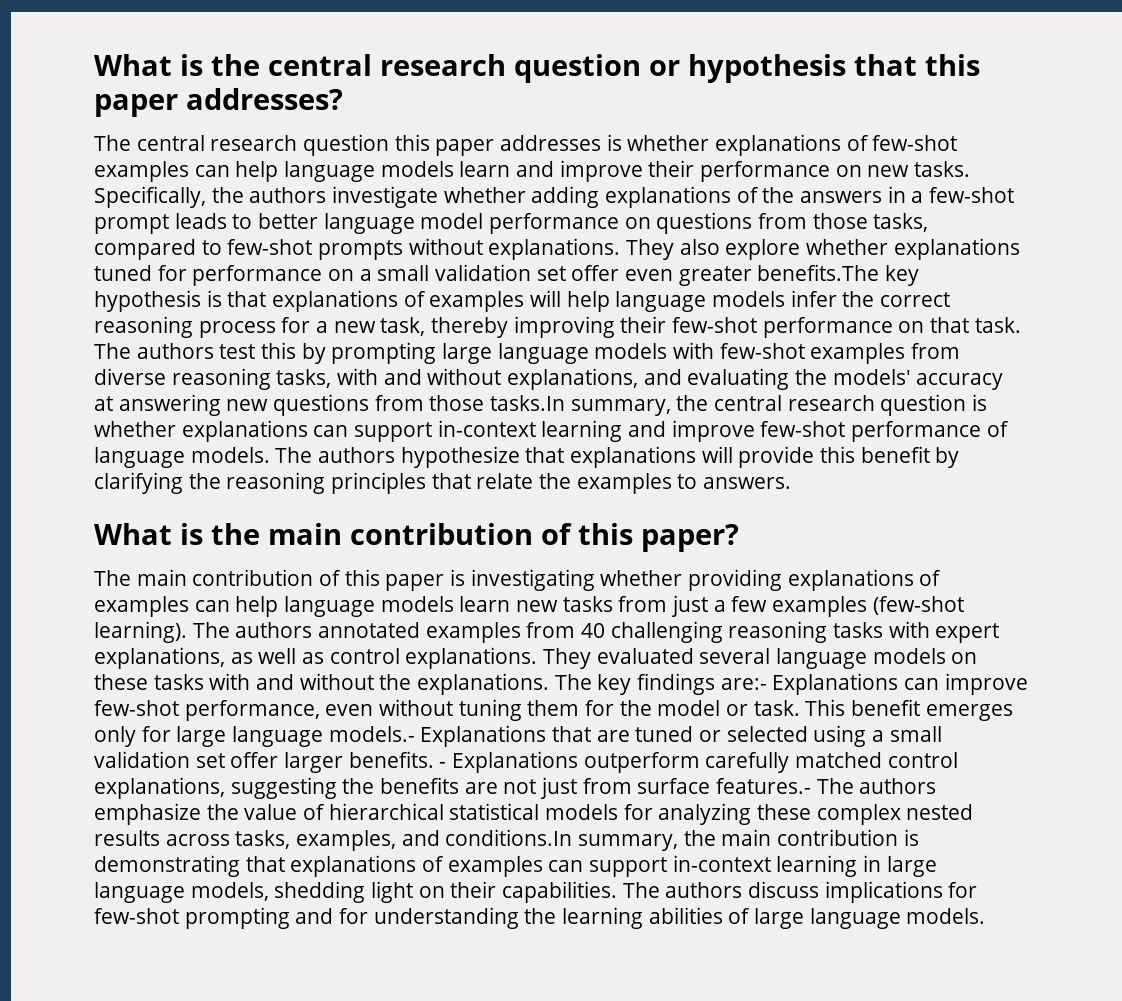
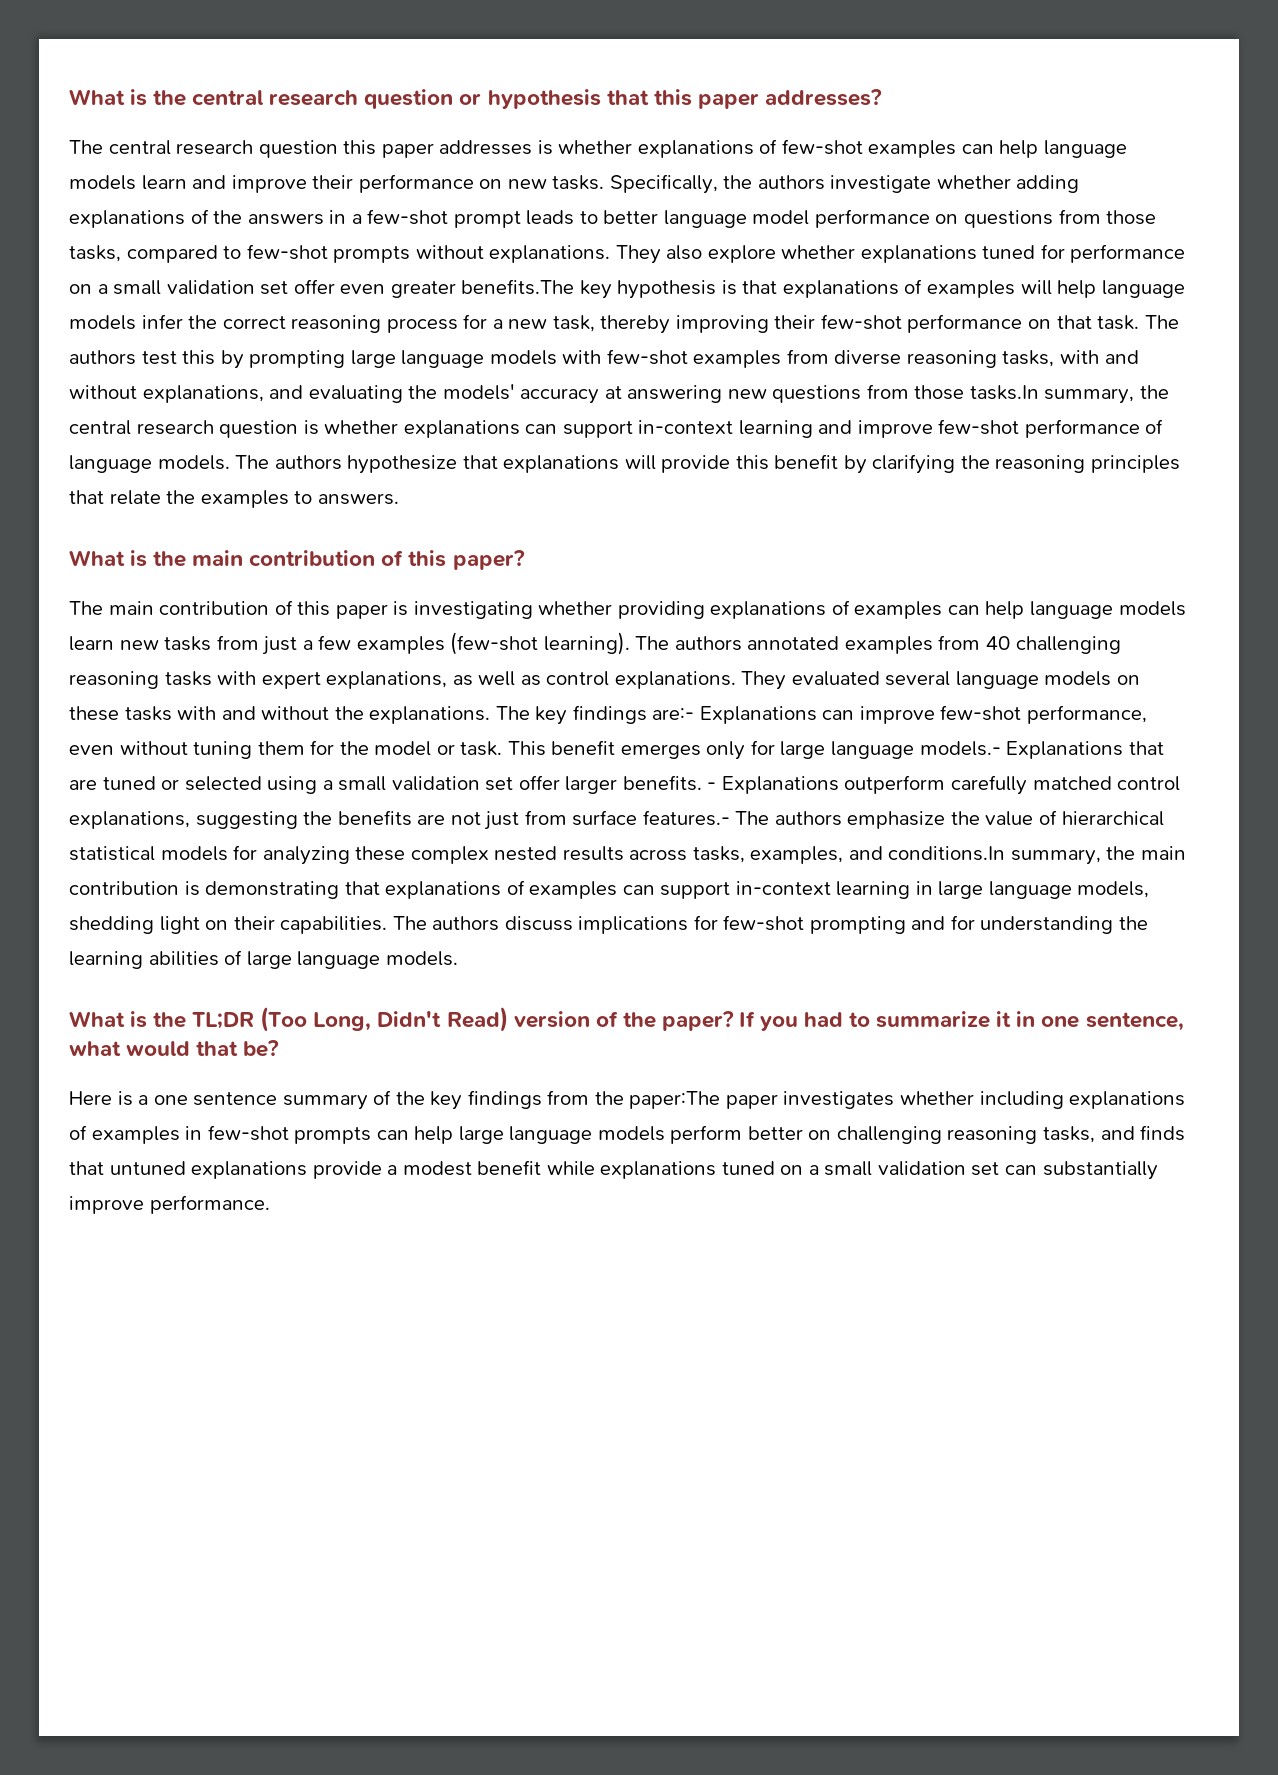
(986, 916) none -> [69,1007,1184,1032] [69,1040,280,1057] [69,1090,1186,1110] [69,1125,1186,1144] [69,1160,1158,1180] [69,1195,270,1214] // What is the TL;DR (Too Long, Didn't Read) version of the paper? If you had to summarize it in one sentence, what would that be? // Here is a one sentence summary of the key findings from the paper:The paper investigates whether including explanations of examples in few-shot prompts can help large language models perform better on challenging reasoning tasks, and finds that untuned explanations provide a modest benefit while explanations tuned on a small validation set can substantially improve performance.

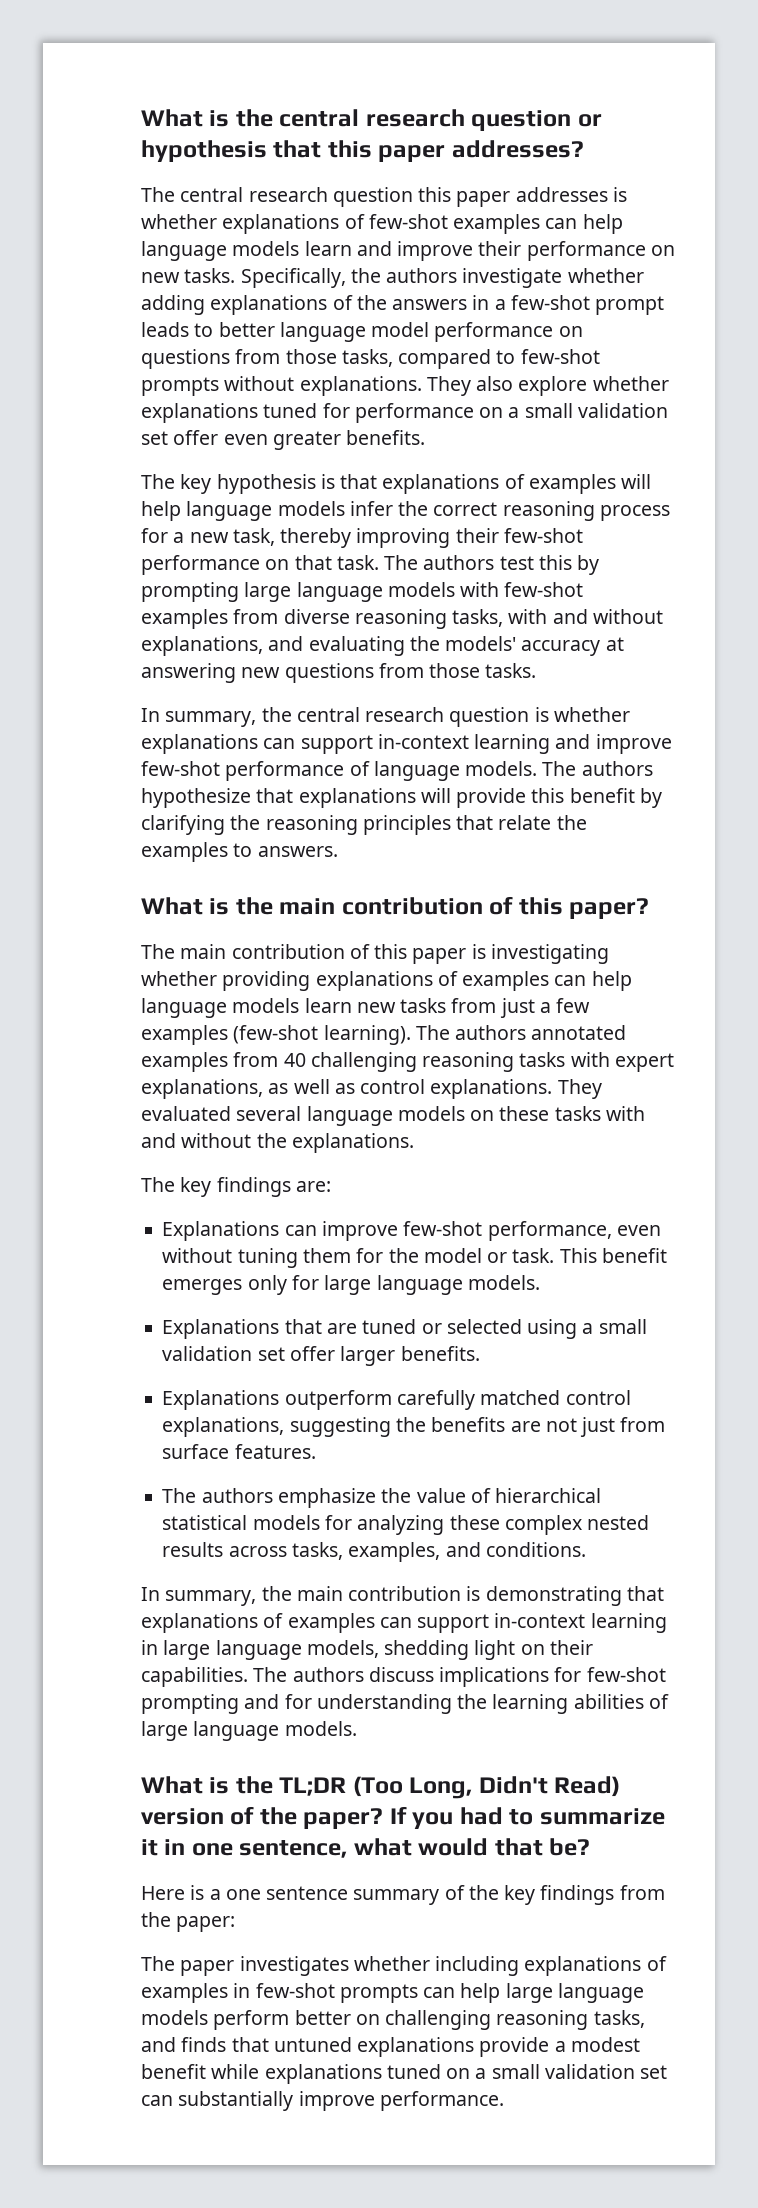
[461,279,575,295] benefits.The -> [346,430,426,445] [141,474,175,489] benefits. // The
[969,385,1039,400] tasks.In -> [485,663,537,678] [141,708,160,722] tasks. // In
(491, 715) none -> (414, 1143) //
[652,708,695,720] are:- -> [295,1181,331,1192] are: //
[919,741,1001,756] models.- -> [467,1275,540,1290] models. //
[707,782,717,790] - -> (480, 1353) //
[642,810,730,826] features.- -> [234,1444,316,1459] features. //
[888,846,1006,861] conditions.In -> [485,1542,586,1557] [141,1587,160,1601] conditions. // In
[629,1091,721,1109] paper:The -> [176,1916,236,1932] [141,1956,175,1971] paper: // The

